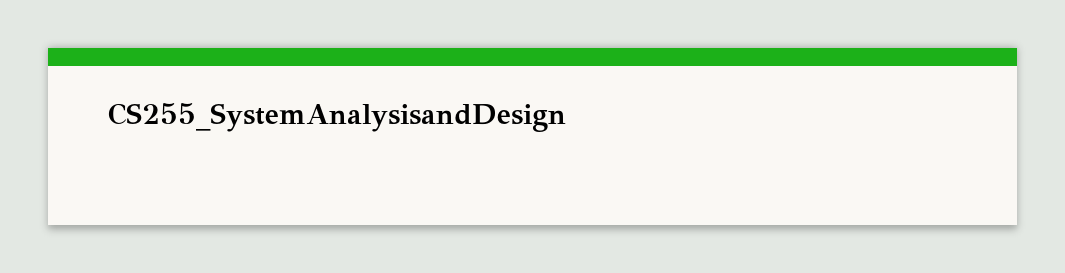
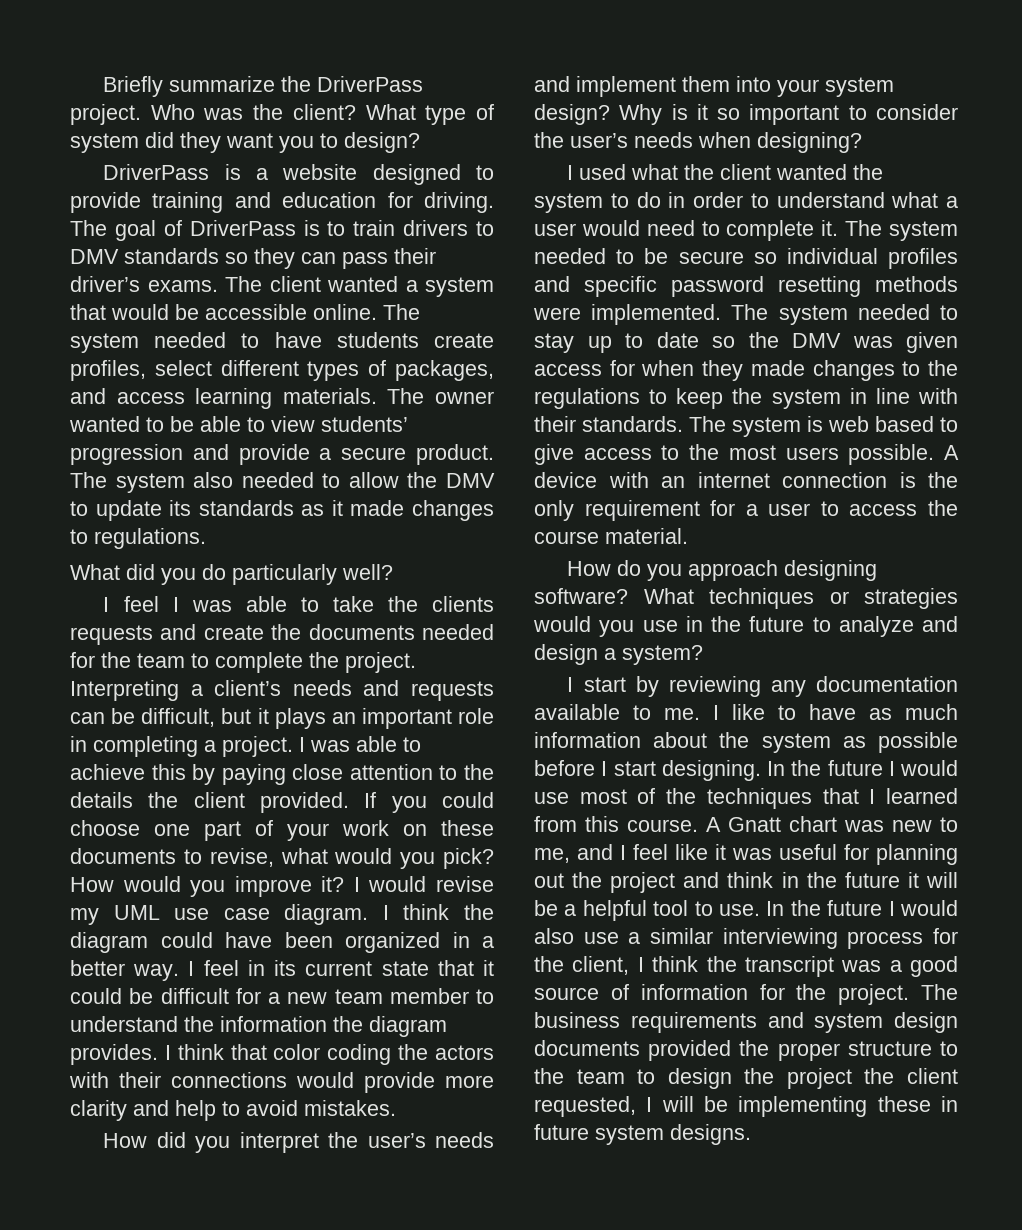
[108,103,566,132] CS255_SystemAnalysisandDesign -> [103,76,424,97] [70,104,495,125] [70,132,420,153] [103,164,494,185] [70,192,494,213] [70,220,494,241] [70,248,436,269] [70,276,494,297] [70,304,420,320] [70,332,494,353] [70,360,495,381] [70,388,494,409] [69,416,408,432] [70,444,495,465] [70,472,495,493] [70,500,494,521] [70,528,206,549] [70,564,393,585] [103,596,495,612] [70,624,494,645] [70,652,416,673] [70,680,494,701] [70,708,494,729] [70,736,421,757] [70,764,494,785] [70,792,494,813] [70,820,494,841] [70,848,494,869] [70,876,494,897] [70,904,494,925] [70,932,494,953] [70,960,495,981] [70,988,494,1004] [70,1016,447,1037] [70,1044,494,1065] [69,1072,494,1093] [70,1100,396,1121] [103,1132,494,1153] [534,76,894,97] [534,104,958,125] [534,132,862,153] [567,164,884,180] [534,192,958,213] [534,220,958,241] [534,248,958,269] [534,276,958,297] [533,304,958,325] [534,332,958,353] [534,360,958,381] [534,388,958,409] [534,416,958,437] [534,444,959,465] [534,472,958,488] [534,500,958,521] [534,528,688,544] [567,560,878,581] [534,588,958,609] [533,616,958,637] [534,644,703,665] [567,676,958,697] [534,704,958,720] [534,732,958,753] [534,760,958,781] [534,788,958,809] [534,816,958,832] [534,844,958,865] [534,872,958,893] [534,900,958,921] [534,928,958,949] [534,956,958,977] [534,984,958,1005] [534,1012,958,1033] [534,1040,958,1061] [534,1068,958,1089] [534,1096,958,1117] [534,1124,751,1145] Briefly summarize the DriverPass project. Who was the client? What type of system did they want you to design? // DriverPass is a website designed to provide training and education for driving. The goal of DriverPass is to train drivers to DMV standards so they can pass their driver’s exams. The client wanted a system that would be accessible online. The system needed to have students create profiles, select different types of packages, and access learning materials. The owner wanted to be able to view students’ progression and provide a secure product. The system also needed to allow the DMV to update its standards as it made changes to regulations. // What did you do particularly well? // I feel I was able to take the clients requests and create the documents needed for the team to complete the project. Interpreting a client’s needs and requests can be difficult, but it plays an important role in completing a project. I was able to achieve this by paying close attention to the details the client provided. If you could choose one part of your work on these documents to revise, what would you pick? How would you improve it? I would revise my UML use case diagram. I think the diagram could have been organized in a better way. I feel in its current state that it could be difficult for a new team member to understand the information the diagram provides. I think that color coding the actors with their connections would provide more clarity and help to avoid mistakes. // How did you interpret the user’s needs and implement them into your system design? Why is it so important to consider the user’s needs when designing? // I used what the client wanted the system to do in order to understand what a user would need to complete it. The system needed to be secure so individual profiles and specific password resetting methods were implemented. The system needed to stay up to date so the DMV was given access for when they made changes to the regulations to keep the system in line with their standards. The system is web based to give access to the most users possible. A device with an internet connection is the only requirement for a user to access the course material. // How do you approach designing software? What techniques or strategies would you use in the future to analyze and design a system? // I start by reviewing any documentation available to me. I like to have as much information about the system as possible before I start designing. In the future I would use most of the techniques that I learned from this course. A Gnatt chart was new to me, and I feel like it was useful for planning out the project and think in the future it will be a helpful tool to use. In the future I would also use a similar interviewing process for the client, I think the transcript was a good source of information for the project. The business requirements and system design documents provided the proper structure to the team to design the project the client requested, I will be implementing these in future system designs.

